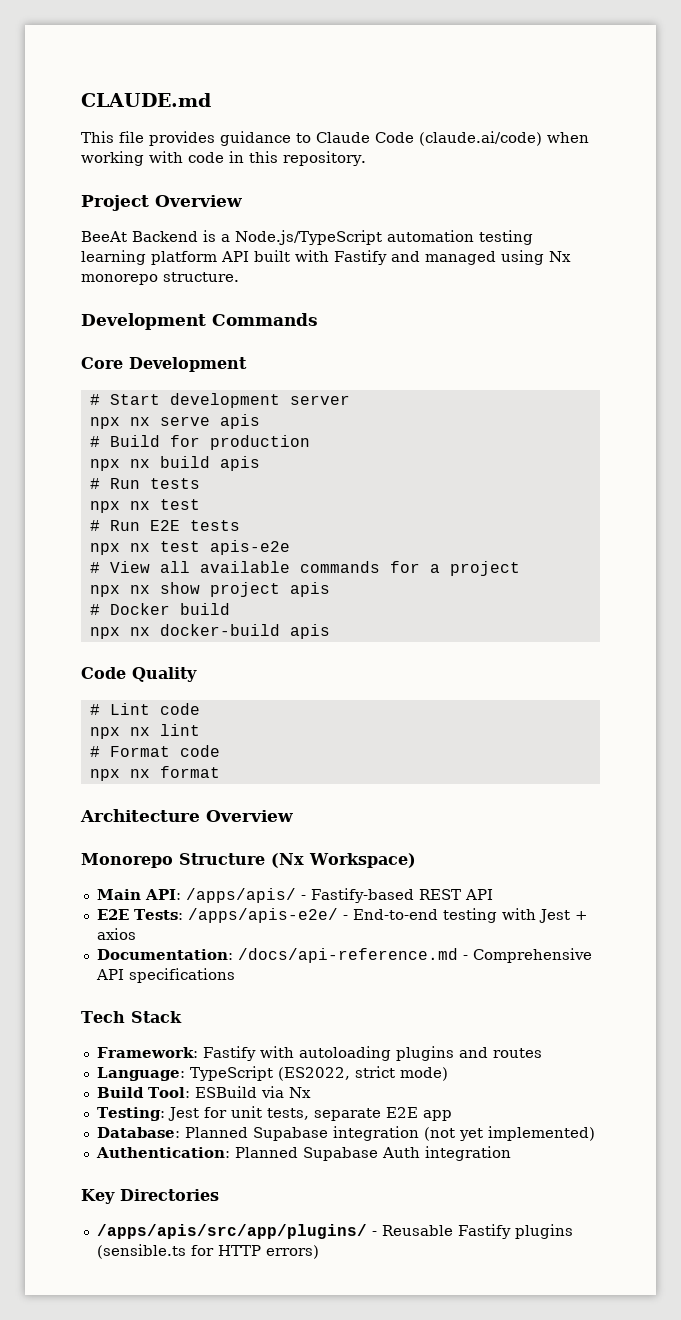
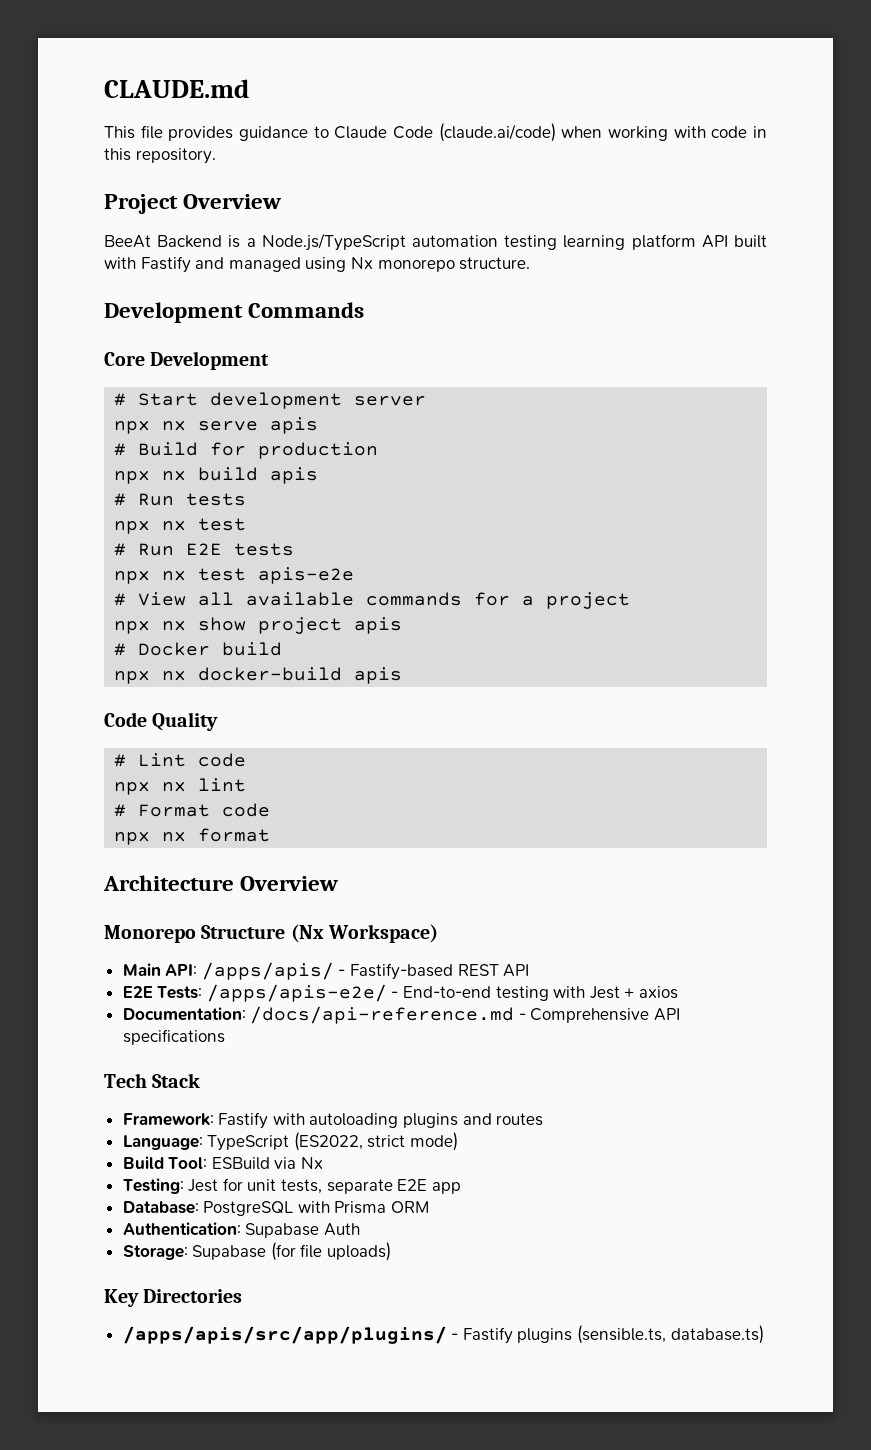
[184,1126,595,1141] Planned Supabase integration (not yet implemented) -> [203,1201,430,1216] PostgreSQL with Prisma ORM
[234,1147,298,1158] Planned -> (241, 1229) none
[424,1146,511,1161] integration -> [122,1242,392,1261] // Storage: Supabase (for file uploads)
[381,1225,453,1236] Reusable -> (459, 1336) none
[96,1244,319,1259] (sensible.ts for HTTP errors) -> [577,1325,764,1344] (sensible.ts, database.ts)

